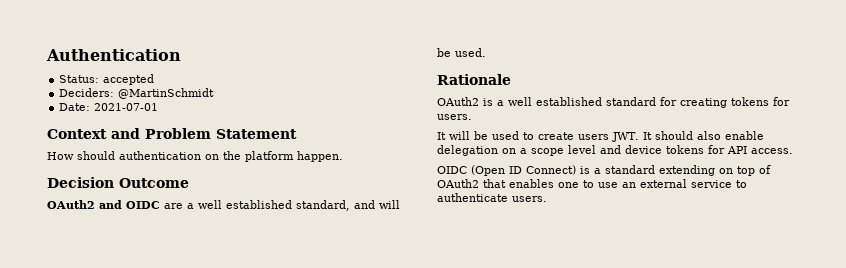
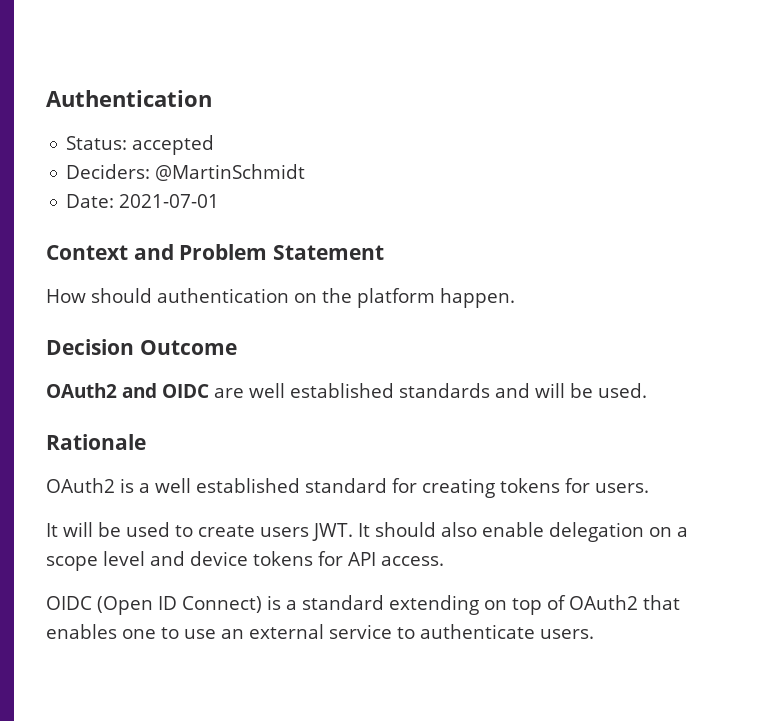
[187,200,350,211] a well established standard, -> [249,383,490,398] well established standards

